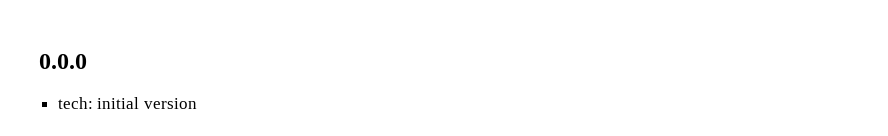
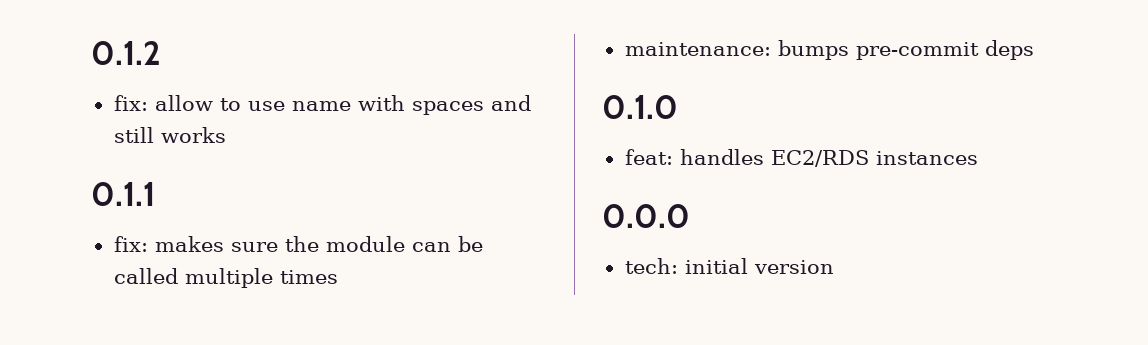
(39, 61) none -> [91,41,161,65] [113,95,531,115] [113,127,226,143] [91,182,155,206] [113,236,483,252] [113,268,338,288] [624,40,1034,60] [602,95,678,119] [624,149,978,167] 0.1.2 // fix: allow to use name with spaces and still works // 0.1.1 // fix: makes sure the module can be called multiple times // maintenance: bumps pre-commit deps // 0.1.0 // feat: handles EC2/RDS instances //

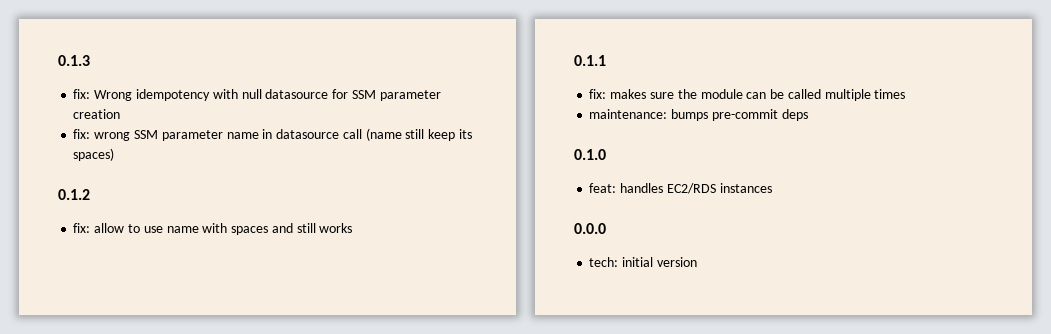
(91, 53) none -> [58,55,90,66] [73,89,441,101] [73,109,121,119] [73,128,472,141] [73,148,115,161] 0.1.3 // fix: Wrong idempotency with null datasource for SSM parameter creation // fix: wrong SSM parameter name in datasource call (name still keep its spaces) //

